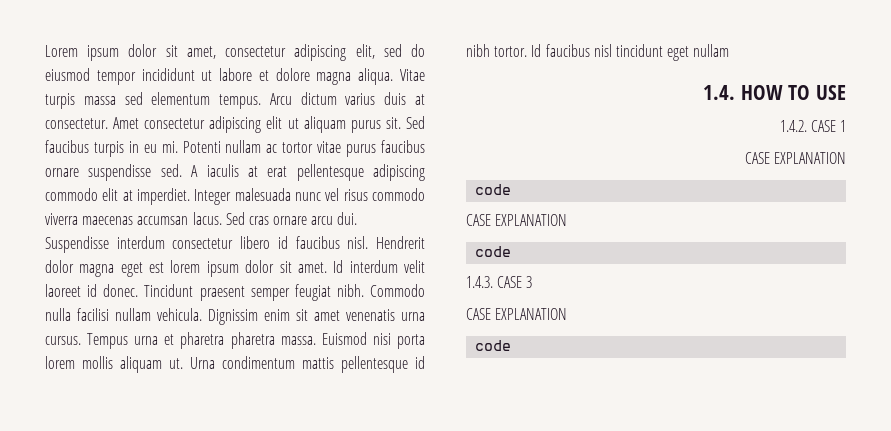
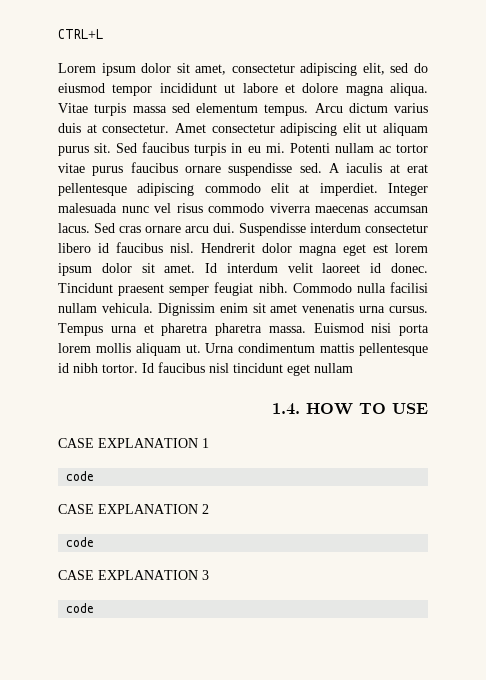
(45, 51) none -> [58,29,103,39] CTRL+L //
[779,120,846,132] [744,152,847,164] [475,184,512,195] [466,214,568,226] [475,246,512,257] [466,276,523,288] // 1.4.2. CASE 1 // CASE EXPLANATION // code // CASE EXPLANATION // code // 1.4.3. CASE -> [58,438,209,448] [66,471,95,481] [58,504,209,514] [66,537,95,547] [58,570,198,580] // CASE EXPLANATION 1 // code // CASE EXPLANATION 2 // code // CASE EXPLANATION
[466,308,568,320] // CASE EXPLANATION -> (209, 575) none

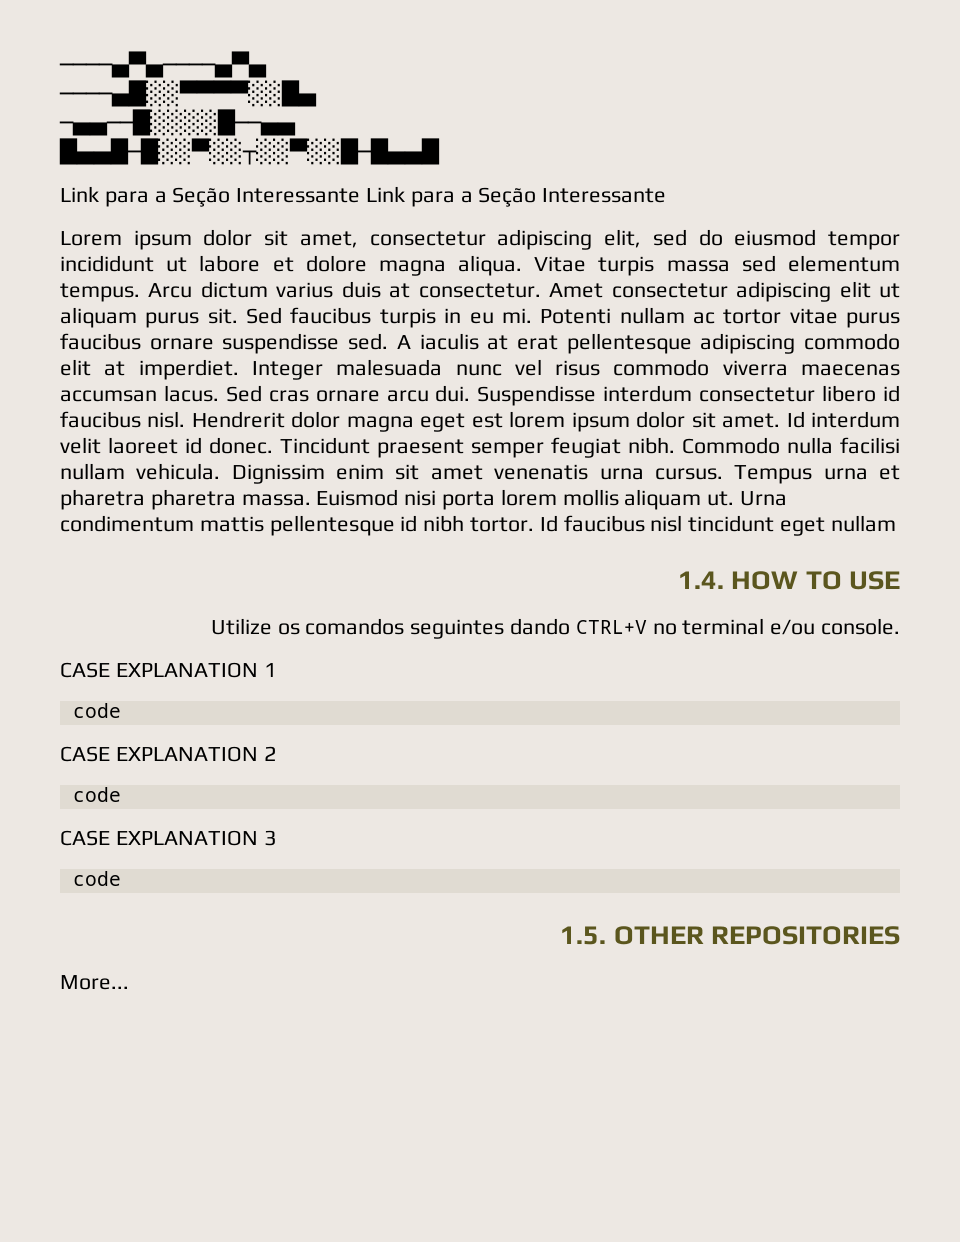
[58,29,103,39] CTRL+L -> [59,51,267,78] [59,80,317,107] [59,109,296,136] [59,138,440,165] [60,186,667,207] ────▄▀▄────▄▀▄ // ────▄█░░▀▀▀▀░░█▄ // ─▄▄──█░░░░█──▄▄ // █▄▄█─█░░▀░░┬░░▀░░█─█▄▄█ // Link para a Seção Interessante Link para a Seção Interessante
(428, 408) none -> [210,618,900,639] // Utilize os comandos seguintes dando CTRL+V no terminal e/ou console.
(95, 608) none -> [560,926,900,945] [60,975,129,990] // 1.5. OTHER REPOSITORIES // More...

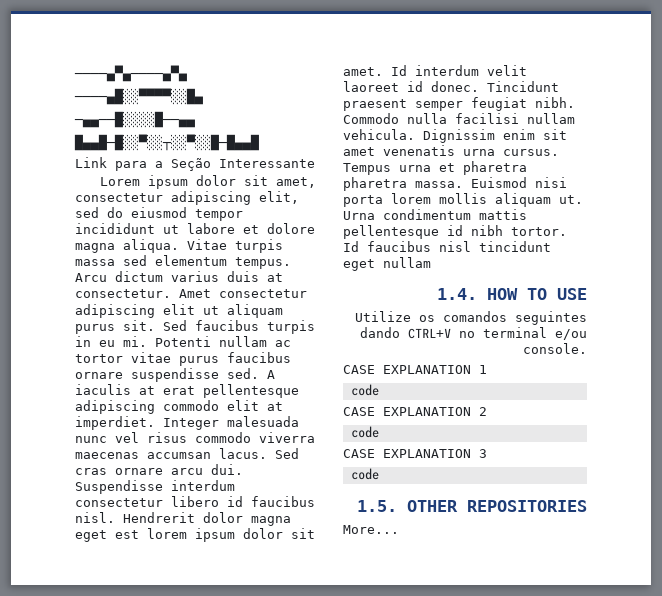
[366,186,667,207] Link para a Seção Interessante -> (315, 163) none

